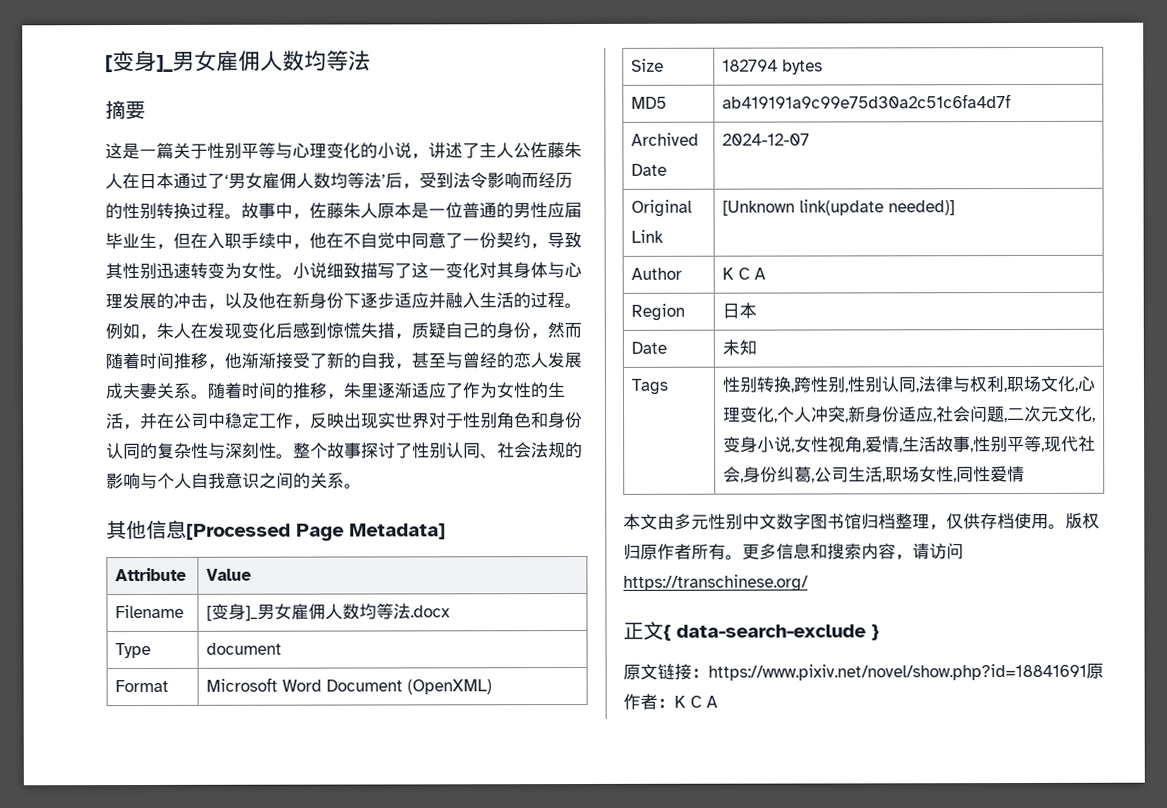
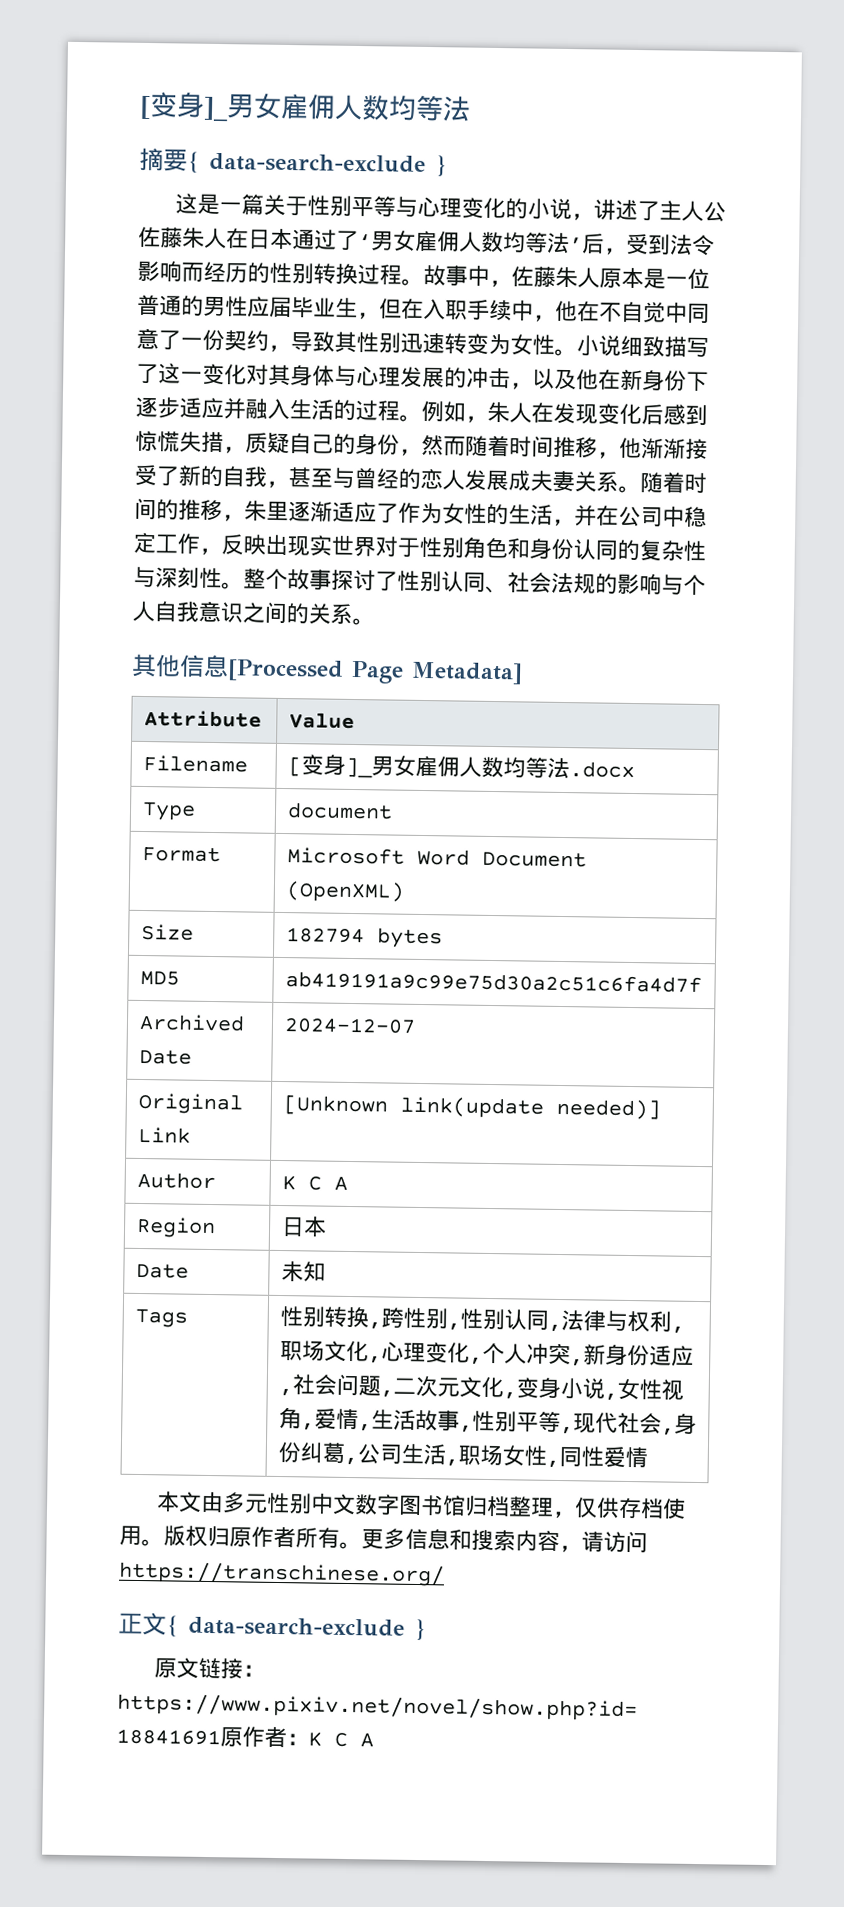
(146, 110) none -> [187,151,448,178] { data-search-exclude }

